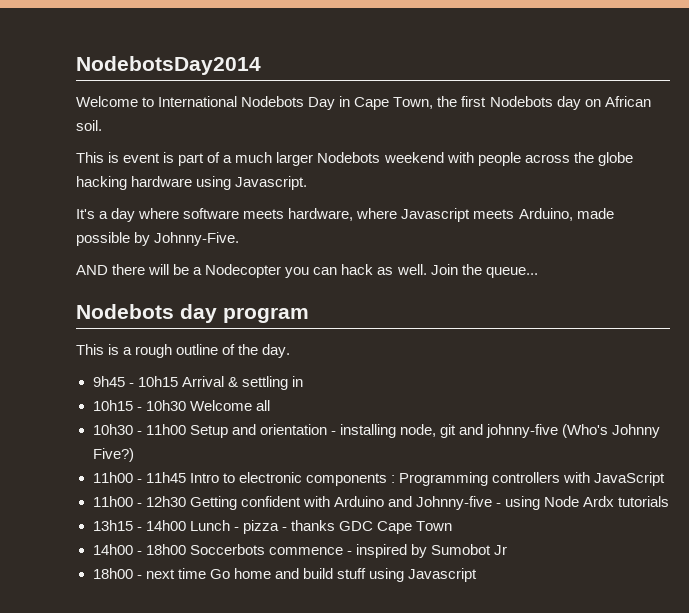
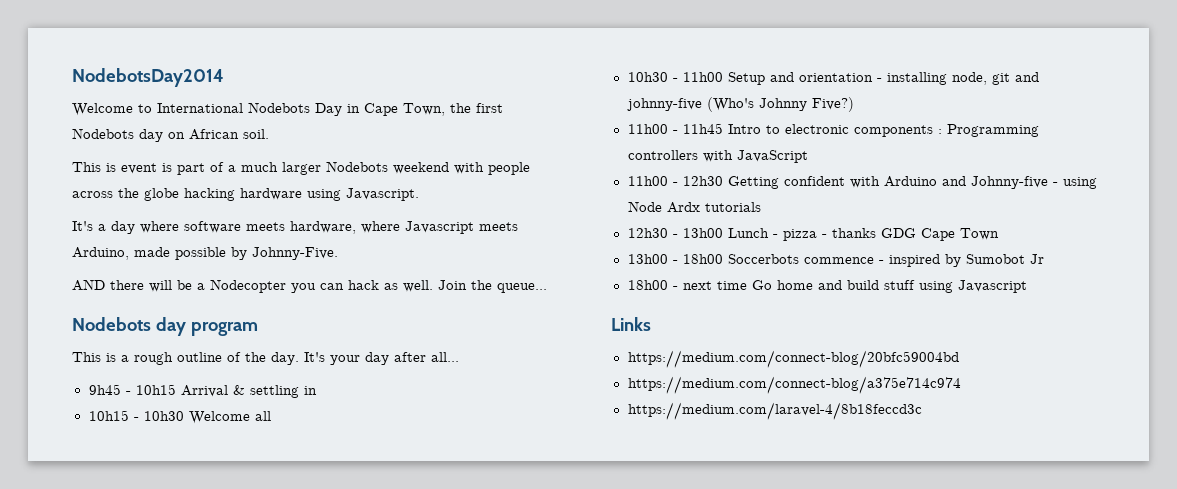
(291, 351) none -> [304,352,459,365] It's your day after all...
[92,520,186,531] 13h15 - 14h00 -> [627,228,723,238] 12h30 - 13h00
[338,521,373,531] GDC -> [880,228,916,238] GDG
[92,544,133,555] 14h00 -> [627,254,668,264] 13h00
(478, 575) none -> [611,317,651,331] [627,350,959,368] [627,376,961,394] [627,402,922,420] // Links // https://medium.com/connect-blog/20bfc59004bd // https://medium.com/connect-blog/a375e714c974 // https://medium.com/laravel-4/8b18feccd3c

